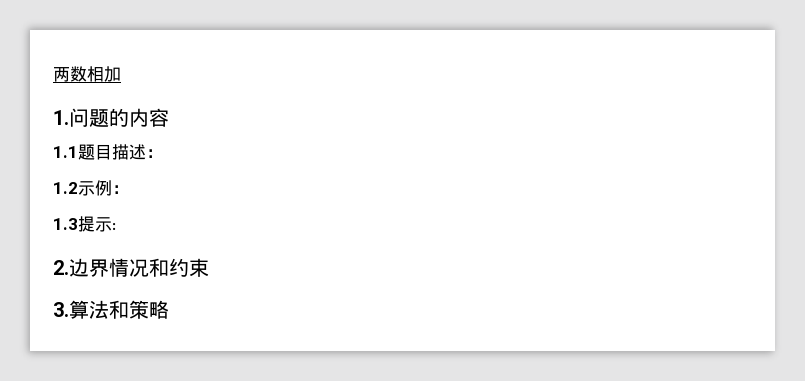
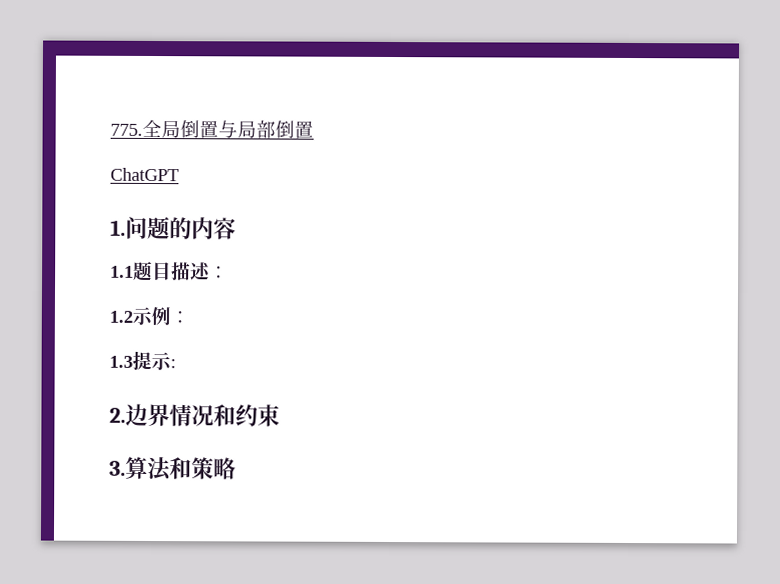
[53,66,121,82] 两数相加 -> [110,119,314,139] [110,167,179,182] 775.全局倒置与局部倒置 // ChatGPT

